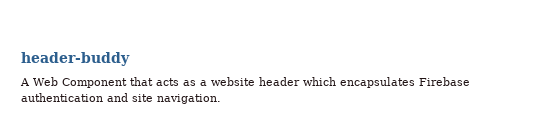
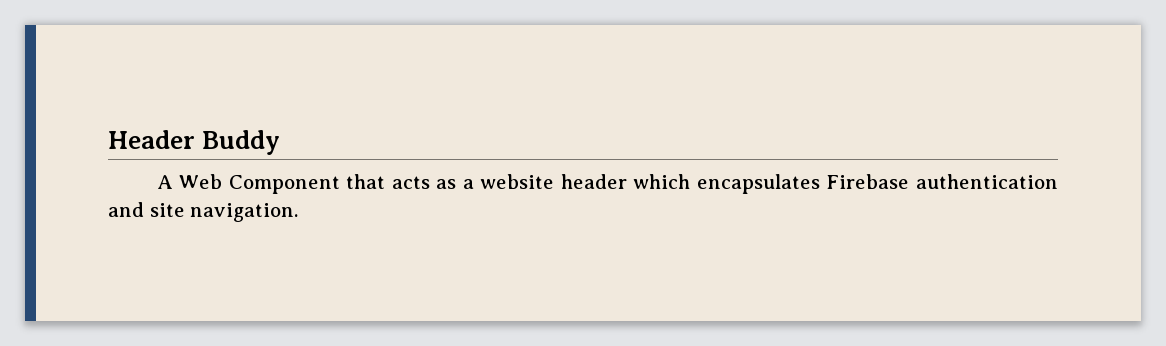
[21,52,130,66] header-buddy -> [108,130,281,155] Header Buddy

